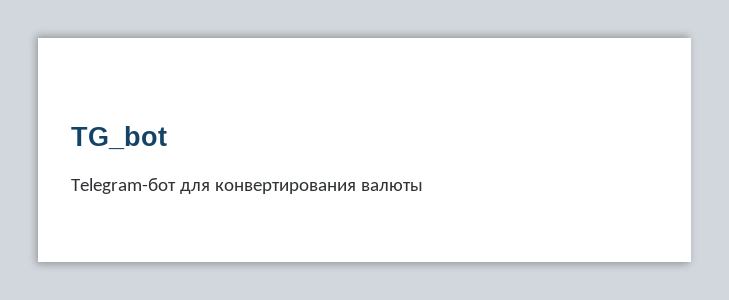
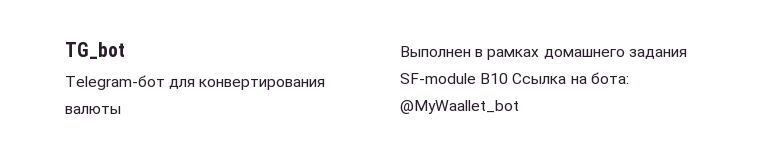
(423, 186) none -> [400,46,687,60] [400,72,629,84] [400,100,519,114] // Выполнен в рамках домашнего задания SF-module B10 Ссылка на бота: @MyWaallet_bot

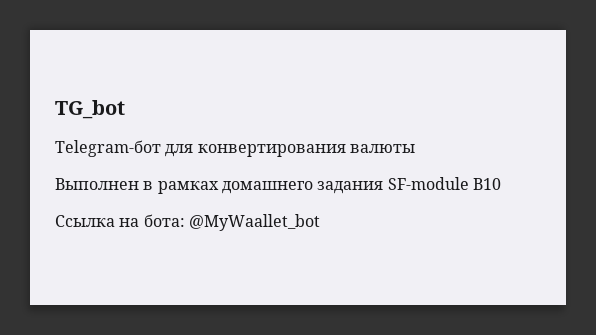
(509, 78) none -> (501, 184) //

